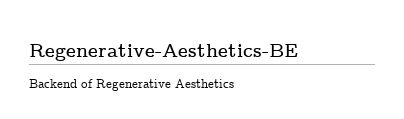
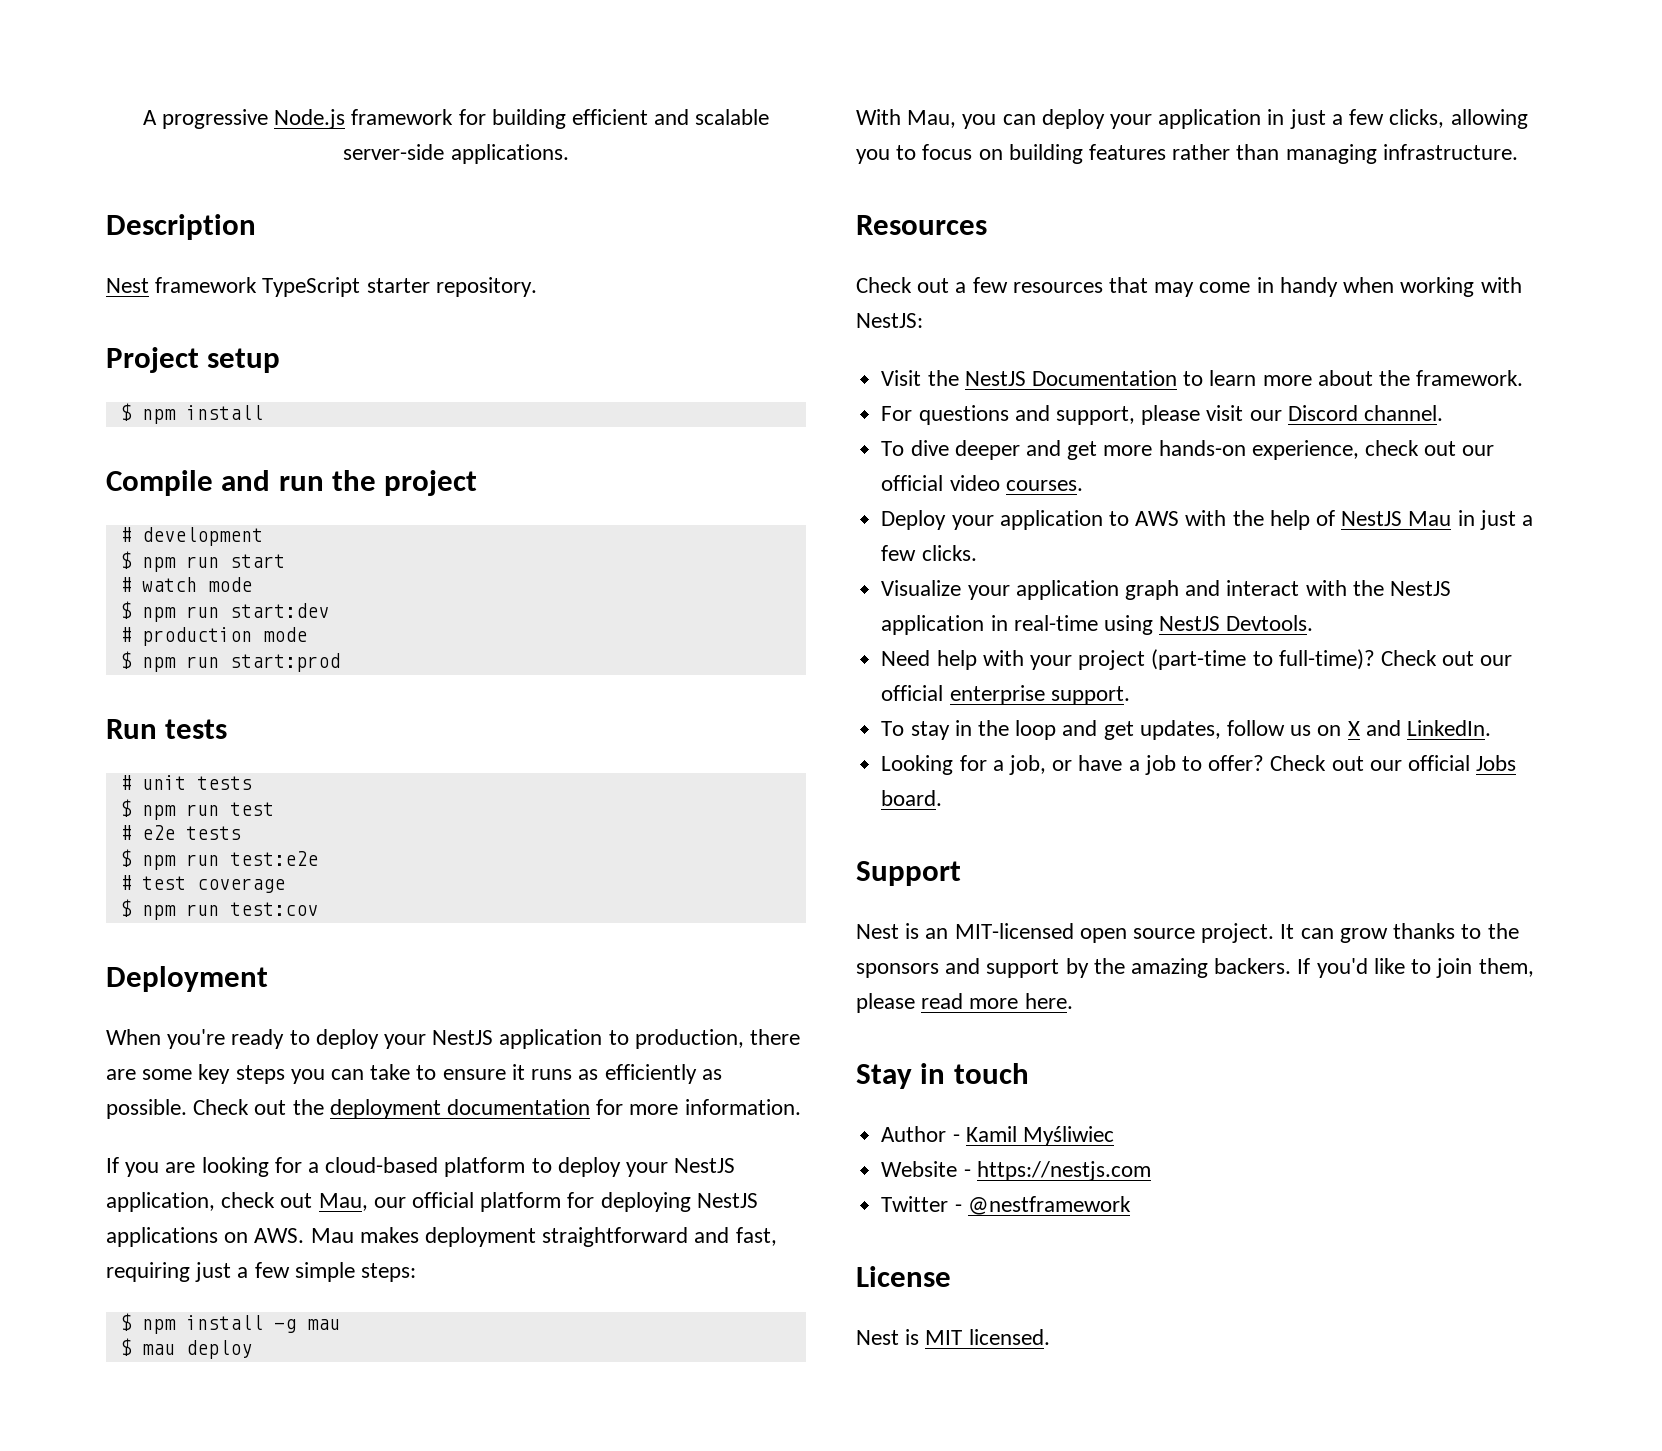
[29,44,298,61] [29,79,234,91] Regenerative-Aesthetics-BE // Backend of Regenerative Aesthetics -> [142,109,770,129] [343,144,569,164] [106,214,256,240] [106,277,537,297] [106,347,281,373] [119,403,263,424] [106,470,478,496] [119,527,263,546] [119,551,285,572] [119,577,252,592] [119,601,329,622] [119,627,307,646] [119,651,340,672] [106,719,228,739] [119,775,252,790] [119,799,274,820] [119,825,241,840] [119,849,318,870] [119,875,285,893] [119,899,318,920] [106,966,268,992] [106,1029,801,1049] [106,1064,722,1084] [106,1099,801,1119] [106,1157,736,1177] [106,1192,758,1212] [106,1227,777,1247] [106,1262,417,1282] [119,1313,340,1334] [119,1338,252,1359] [856,109,1528,129] [856,144,1518,164] [856,215,987,235] [856,277,1522,297] [856,313,923,328] [881,370,1524,386] [881,405,1443,425] [881,440,1495,460] [881,475,1083,491] [881,510,1534,530] [881,545,977,561] [881,580,1451,600] [881,615,1314,635] [881,649,1513,670] [881,685,1130,705] [881,720,1492,740] [881,755,1517,775] [881,790,943,806] [856,861,961,886] [856,923,1519,943] [856,958,1534,978] [856,993,1073,1013] [856,1063,1029,1089] [881,1126,1114,1146] [881,1161,1151,1181] [881,1196,1131,1215] [856,1266,951,1287] [856,1329,1050,1345] A progressive Node.js framework for building efficient and scalable server-side applications. // Description // Nest framework TypeScript starter repository. // Project setup // $ npm install // Compile and run the project // # development // $ npm run start // # watch mode // $ npm run start:dev // # production mode // $ npm run start:prod // Run tests // # unit tests // $ npm run test // # e2e tests // $ npm run test:e2e // # test coverage // $ npm run test:cov // Deployment // When you're ready to deploy your NestJS application to production, there are some key steps you can take to ensure it runs as efficiently as possible. Check out the deployment documentation for more information. // If you are looking for a cloud-based platform to deploy your NestJS application, check out Mau, our official platform for deploying NestJS applications on AWS. Mau makes deployment straightforward and fast, requiring just a few simple steps: // $ npm install -g mau // $ mau deploy // With Mau, you can deploy your application in just a few clicks, allowing you to focus on building features rather than managing infrastructure. // Resources // Check out a few resources that may come in handy when working with NestJS: // Visit the NestJS Documentation to learn more about the framework. // For questions and support, please visit our Discord channel. // To dive deeper and get more hands-on experience, check out our official video courses. // Deploy your application to AWS with the help of NestJS Mau in just a few clicks. // Visualize your application graph and interact with the NestJS application in real-time using NestJS Devtools. // Need help with your project (part-time to full-time)? Check out our official enterprise support. // To stay in the loop and get updates, follow us on X and LinkedIn. // Looking for a job, or have a job to offer? Check out our official Jobs board. // Support // Nest is an MIT-licensed open source project. It can grow thanks to the sponsors and support by the amazing backers. If you'd like to join them, please read more here. // Stay in touch // Author - Kamil Myśliwiec // Website - https://nestjs.com // Twitter - @nestframework // License // Nest is MIT licensed.

